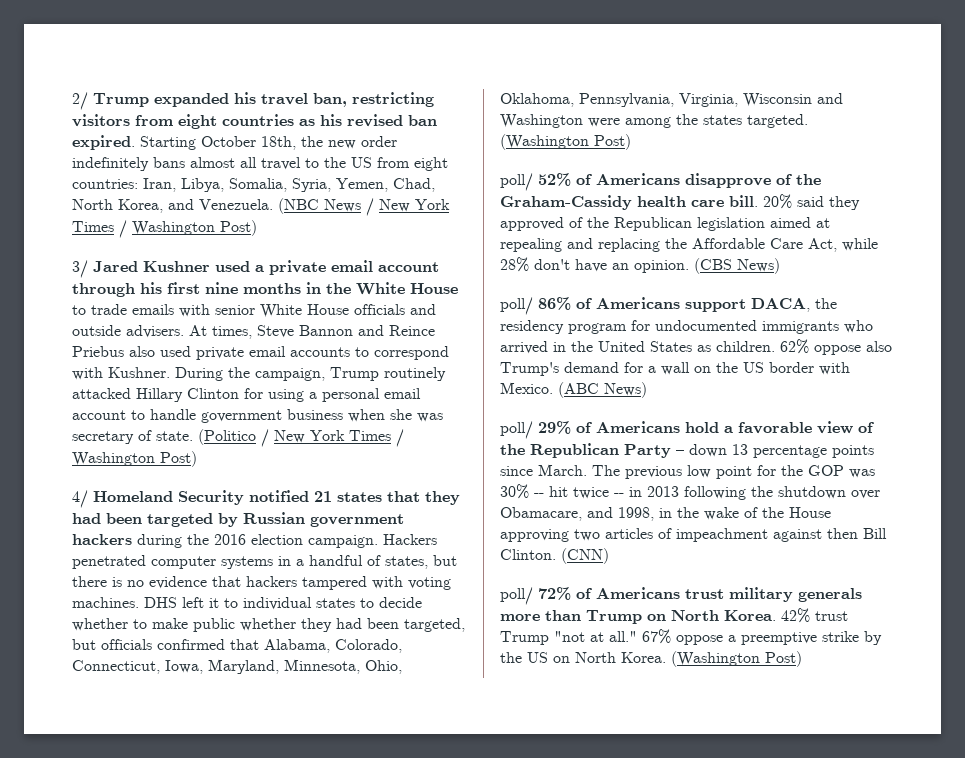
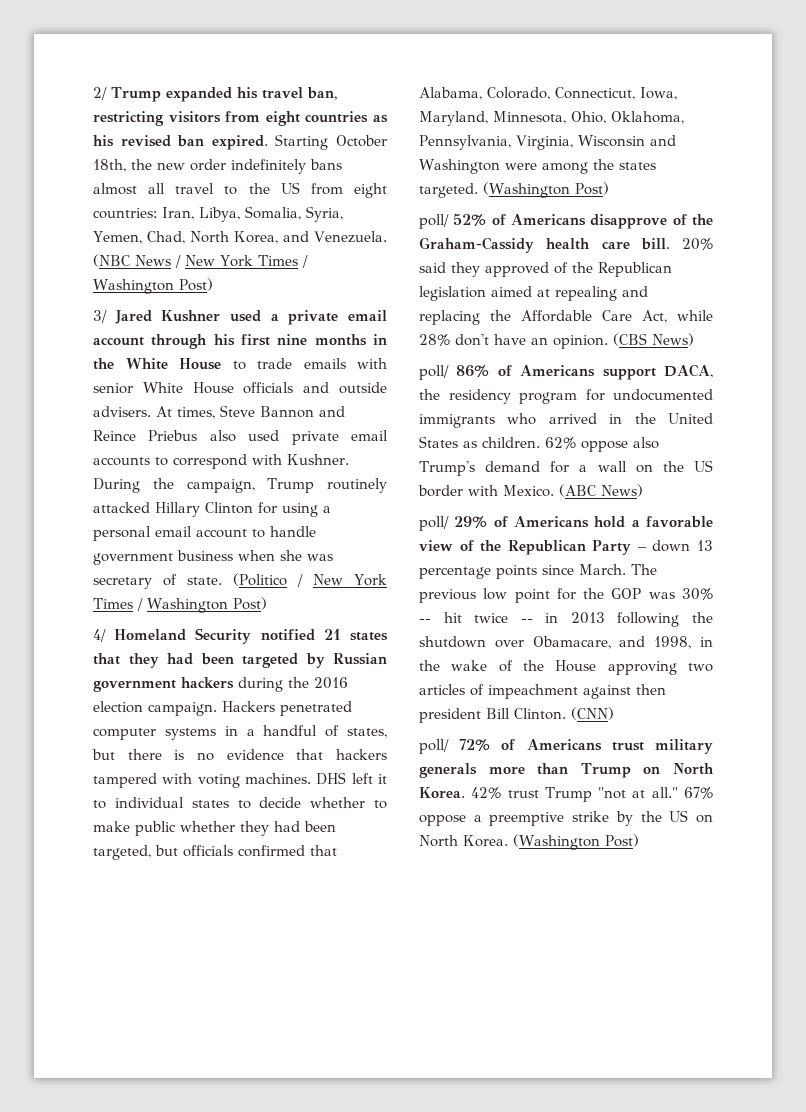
(858, 533) none -> [419,708,481,723] president

